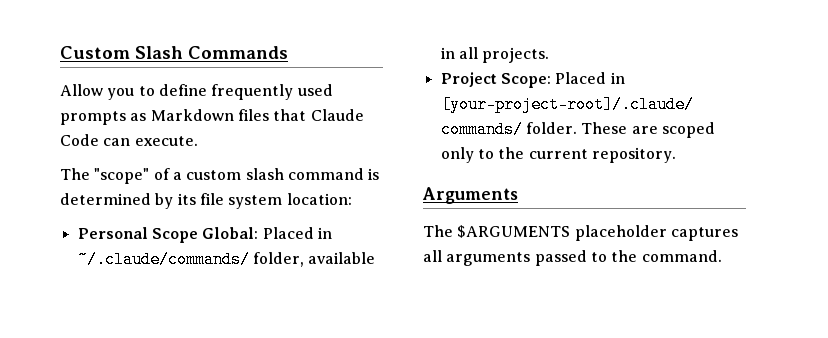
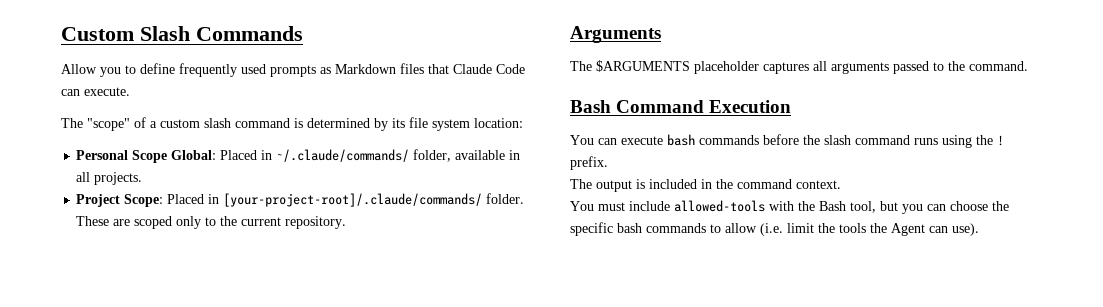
(722, 256) none -> [570,100,792,113] [570,134,1004,148] [570,156,608,170] [570,179,841,192] [570,200,1009,214] [570,222,979,236] // Bash Command Execution // You can execute bash commands before the slash command runs using the ! prefix. // The output is included in the command context. // You must include allowed-tools with the Bash tool, but you can choose the specific bash commands to allow (i.e. limit the tools the Agent can use).

